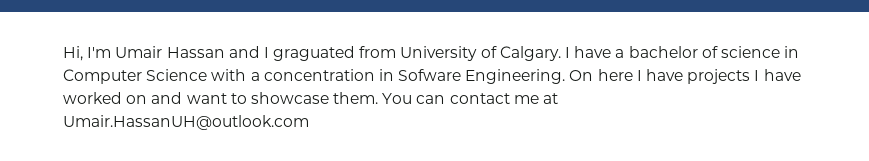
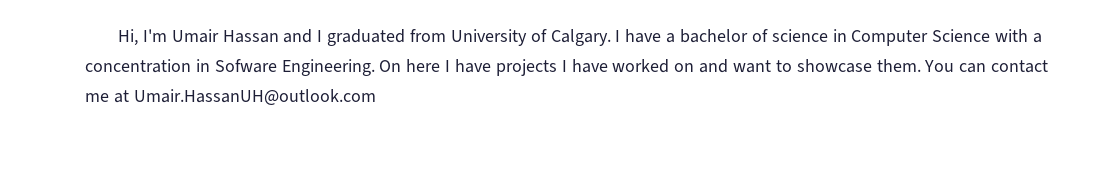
[273,46,356,61] graguated -> [327,29,406,46] graduated

